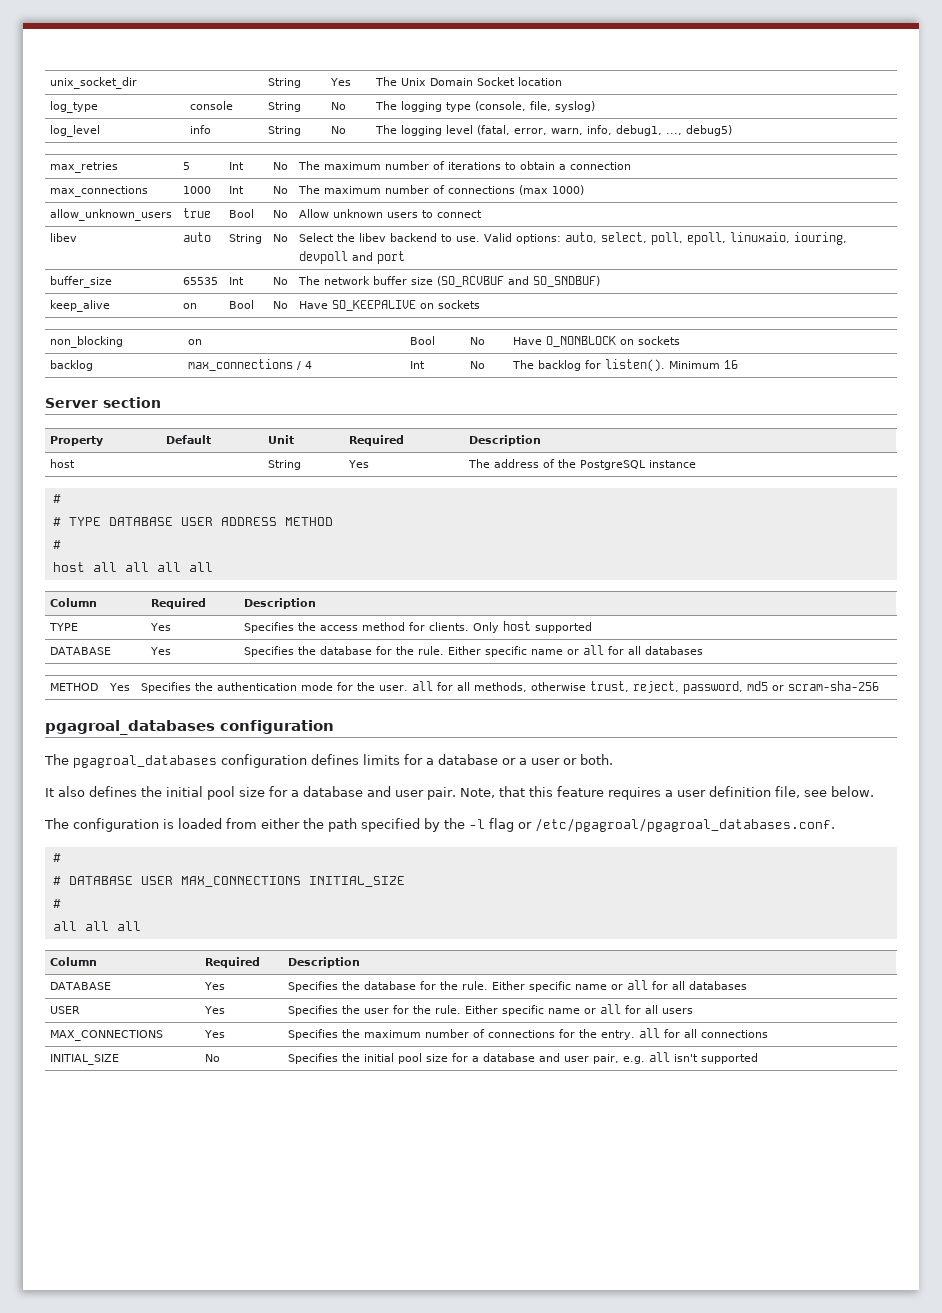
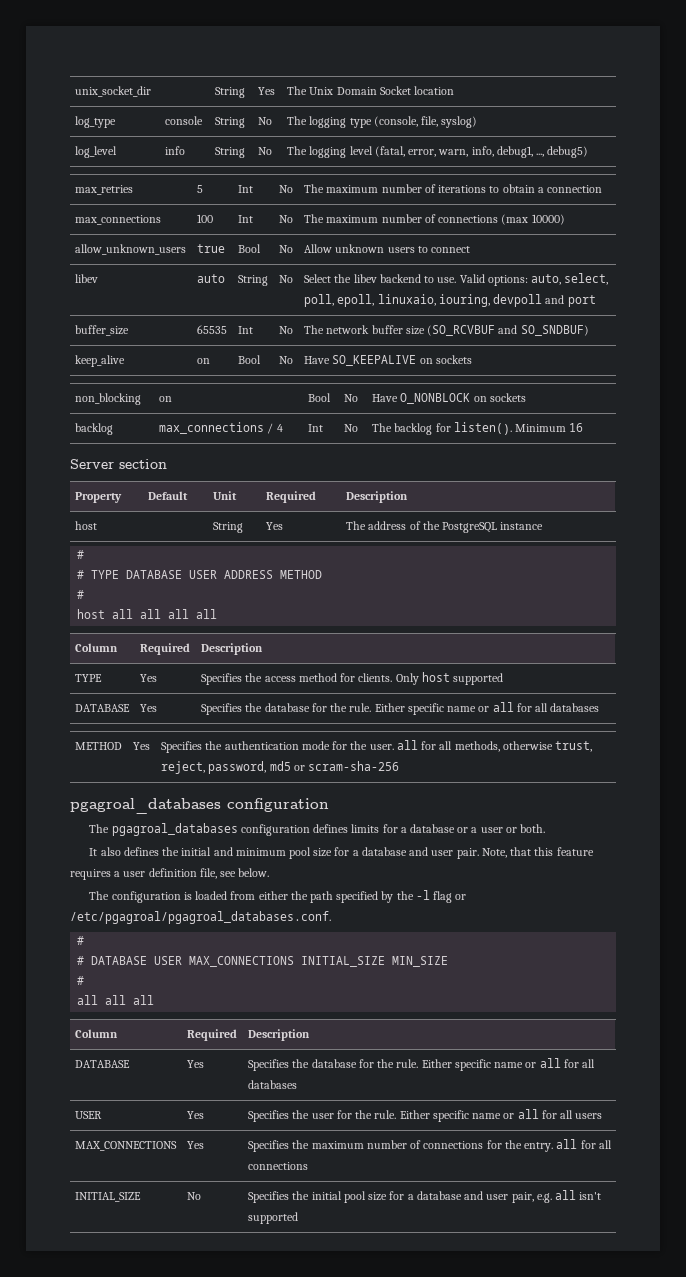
[183,186,212,194] 1000 -> [197,214,214,223] 100
[552,185,585,195] 1000) -> [531,214,565,225] 10000)
(203, 791) none -> [213,847,286,856] and minimum
(405, 881) none -> [392,956,449,967] MIN_SIZE

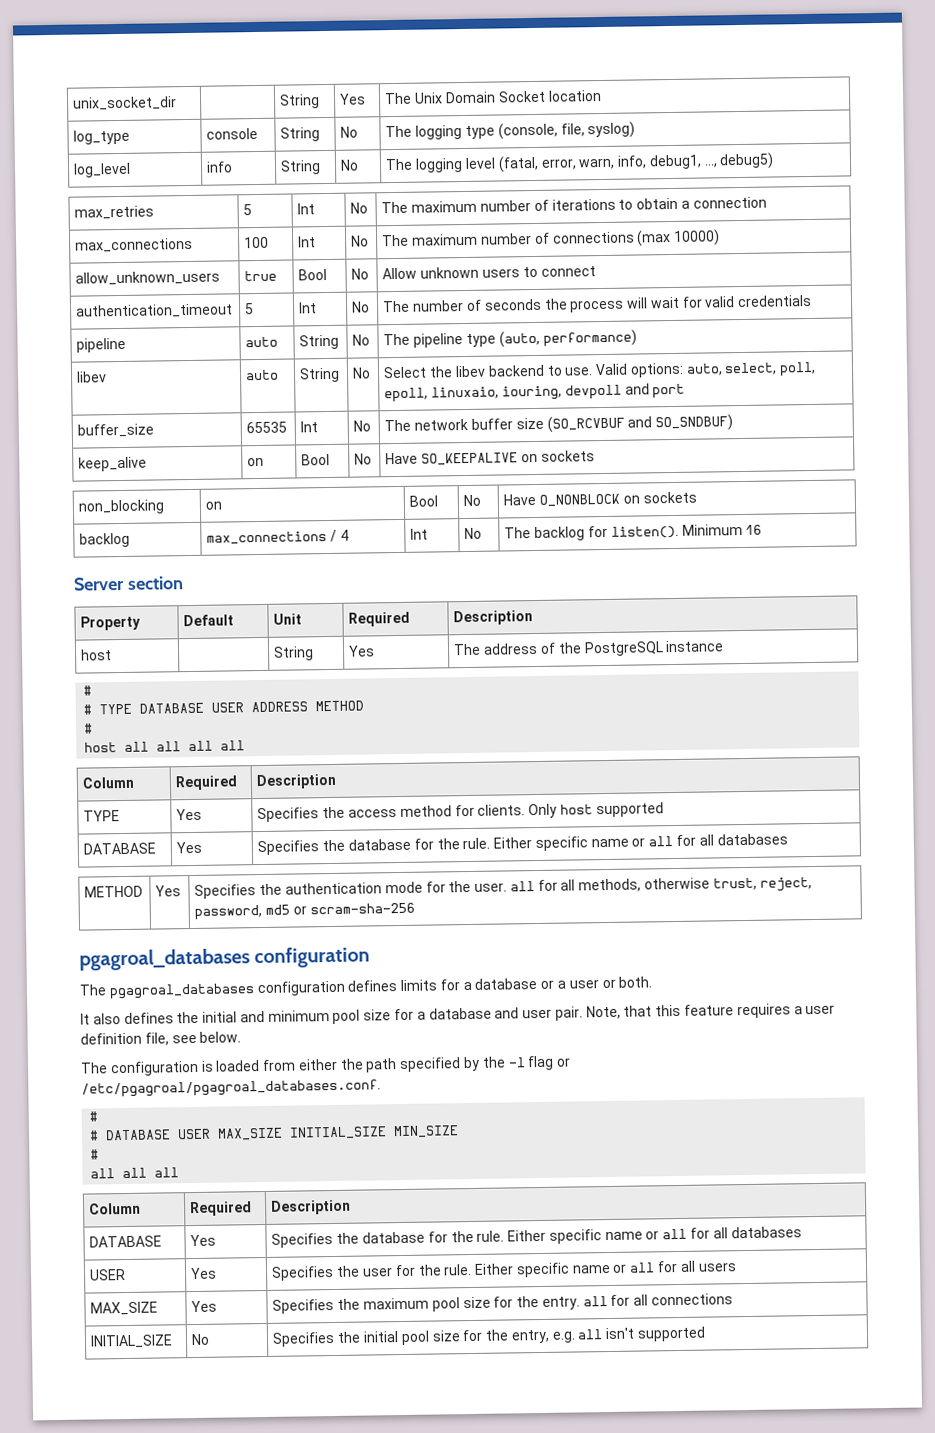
(471, 249) none -> [76,303,234,319] [244,303,255,315] [298,302,318,314] [351,301,371,313] [382,294,813,313] [76,337,127,353] [245,336,279,348] [299,334,340,350] [352,334,371,346] [383,329,637,348] // authentication_timeout | 5 | Int | No | The number of seconds the process will wait for valid credentials // pipeline | auto | String | No | The pipeline type (auto, performance)
[189,956,295,967] MAX_CONNECTIONS -> [217,1127,284,1141] MAX_SIZE
[75,1141,178,1151] MAX_CONNECTIONS -> [90,1301,159,1316] MAX_SIZE
[366,1140,484,1149] number of connections -> [431,1296,491,1312] pool size
[407,1191,534,1203] a database and user pair, -> [485,1329,550,1344] the entry,

